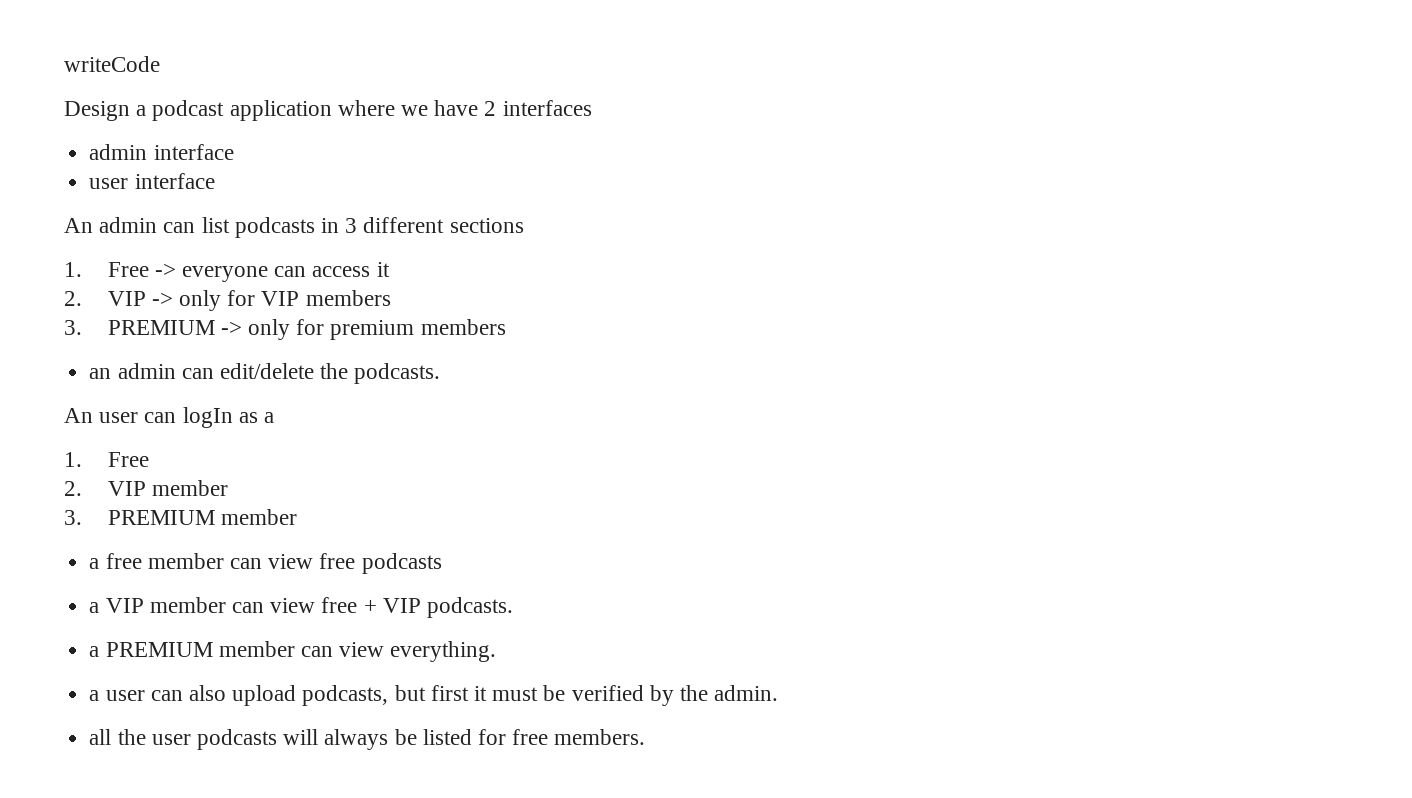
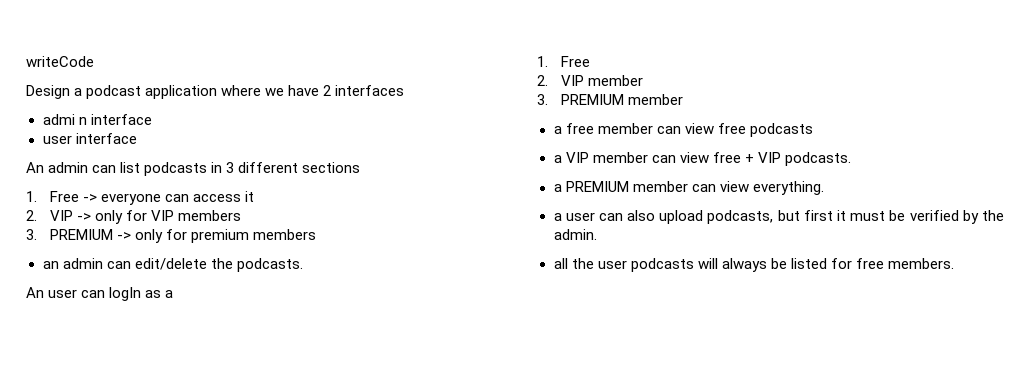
[89,144,148,160] admin -> [42,114,87,125] admi n

